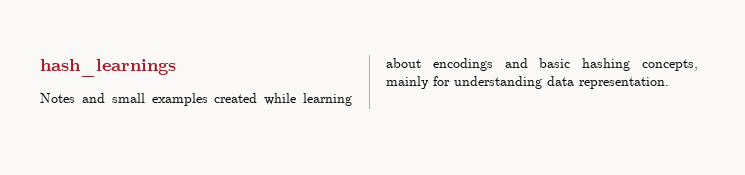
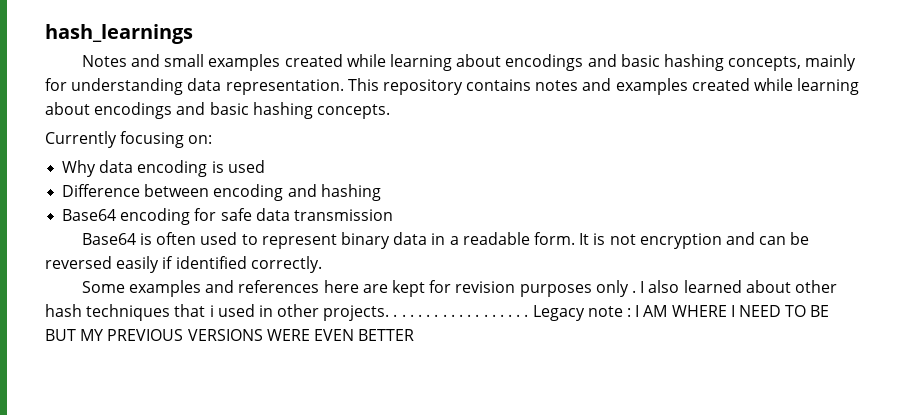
(669, 83) none -> [347,78,860,95] [45,102,390,119] [45,131,213,148] [62,160,265,177] [62,184,381,201] [62,208,393,225] [81,232,810,249] [45,256,322,273] [81,280,837,297] [45,304,830,321] [45,329,415,341] This repository contains notes and examples created while learning about encodings and basic hashing concepts. // Currently focusing on: // Why data encoding is used // Difference between encoding and hashing // Base64 encoding for safe data transmission // Base64 is often used to represent binary data in a readable form. It is not encryption and can be reversed easily if identified correctly. // Some examples and references here are kept for revision purposes only . I also learned about other hash techniques that i used in other projects. . . . . . . . . . . . . . . . . . Legacy note : I AM WHERE I NEED TO BE BUT MY PREVIOUS VERSIONS WERE EVEN BETTER

